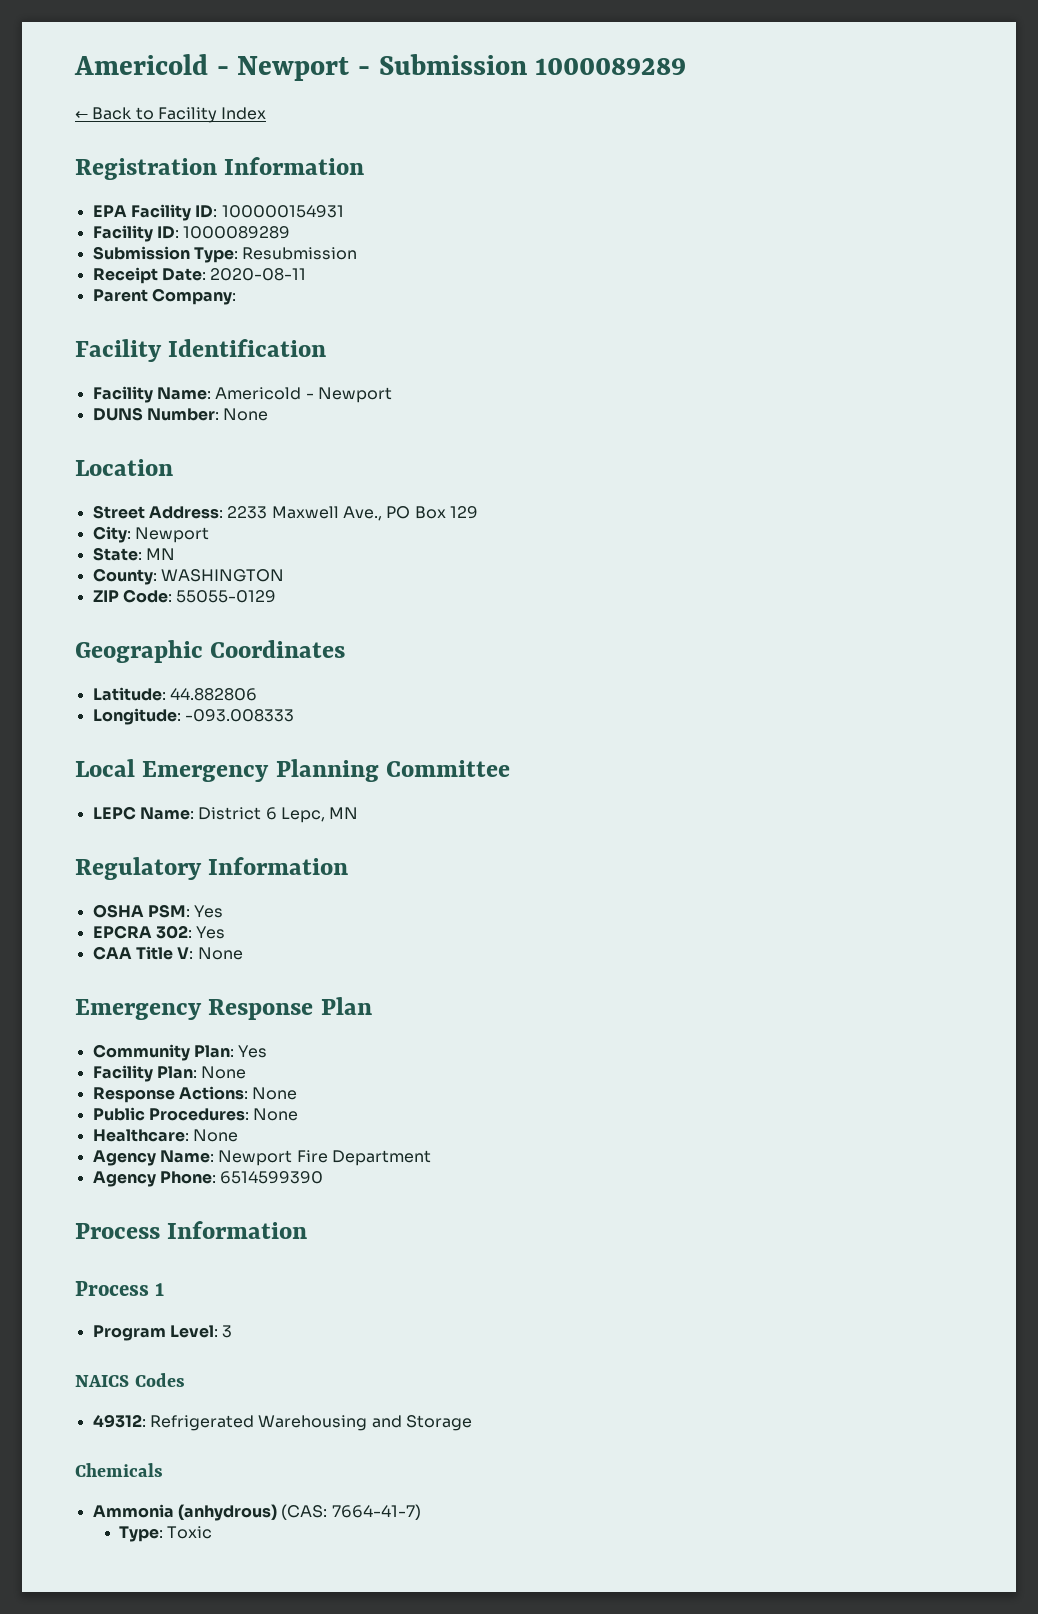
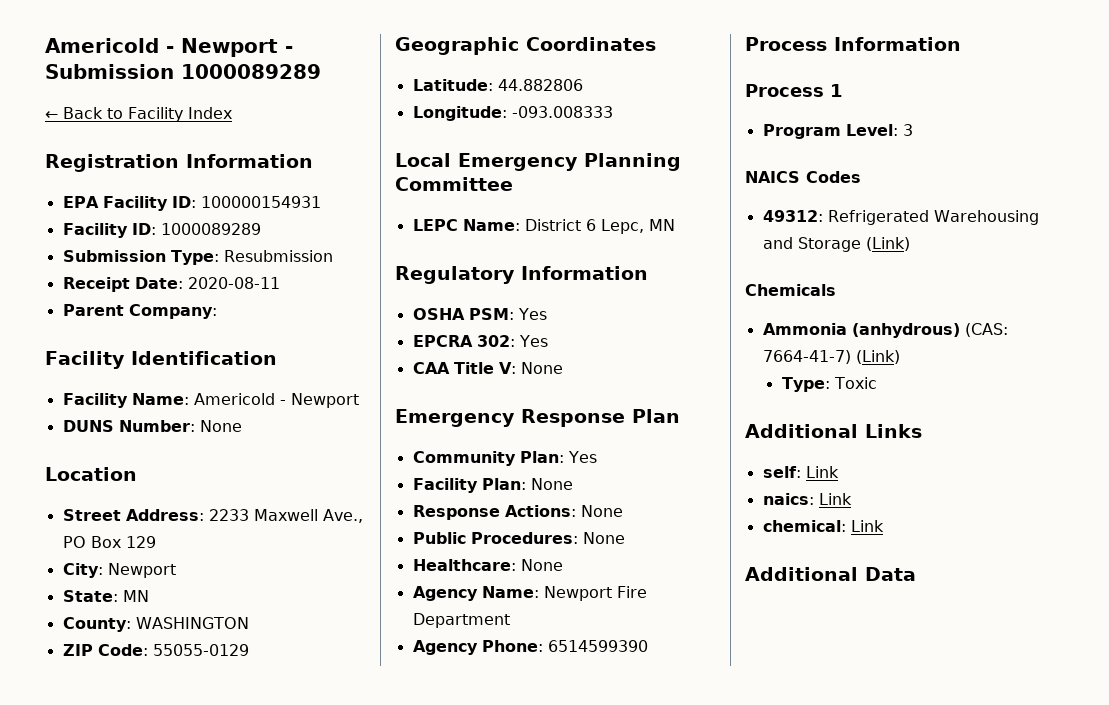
(472, 1423) none -> [865,237,910,251] (Link)
(421, 1512) none -> [855,350,900,364] (Link)
(213, 1532) none -> [745,424,922,438] [762,466,839,478] [762,493,852,505] [762,520,884,532] [745,567,916,581] // Additional Links // self: Link // naics: Link // chemical: Link // Additional Data

